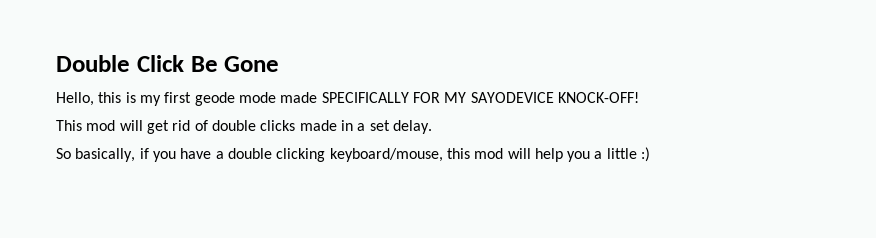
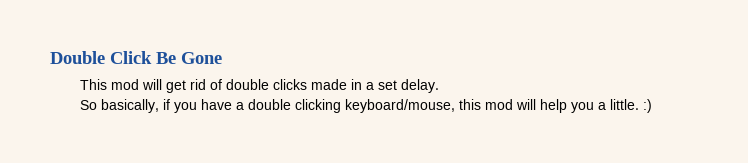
[56,92,639,106] // Hello, this is my first geode mode made SPECIFICALLY FOR MY SAYODEVICE KNOCK-OFF! -> (222, 58) none
[606,148,637,159] little -> [610,99,640,110] little.

